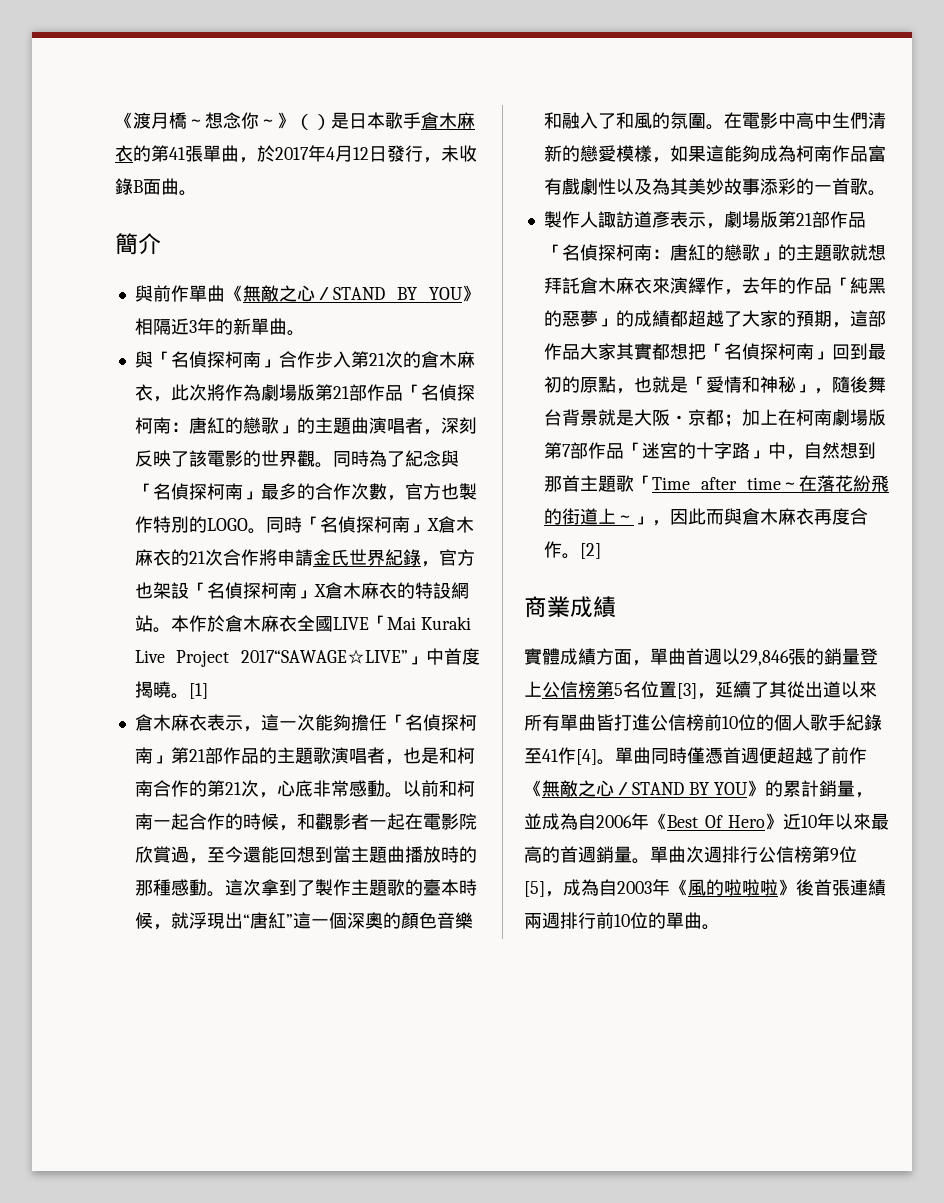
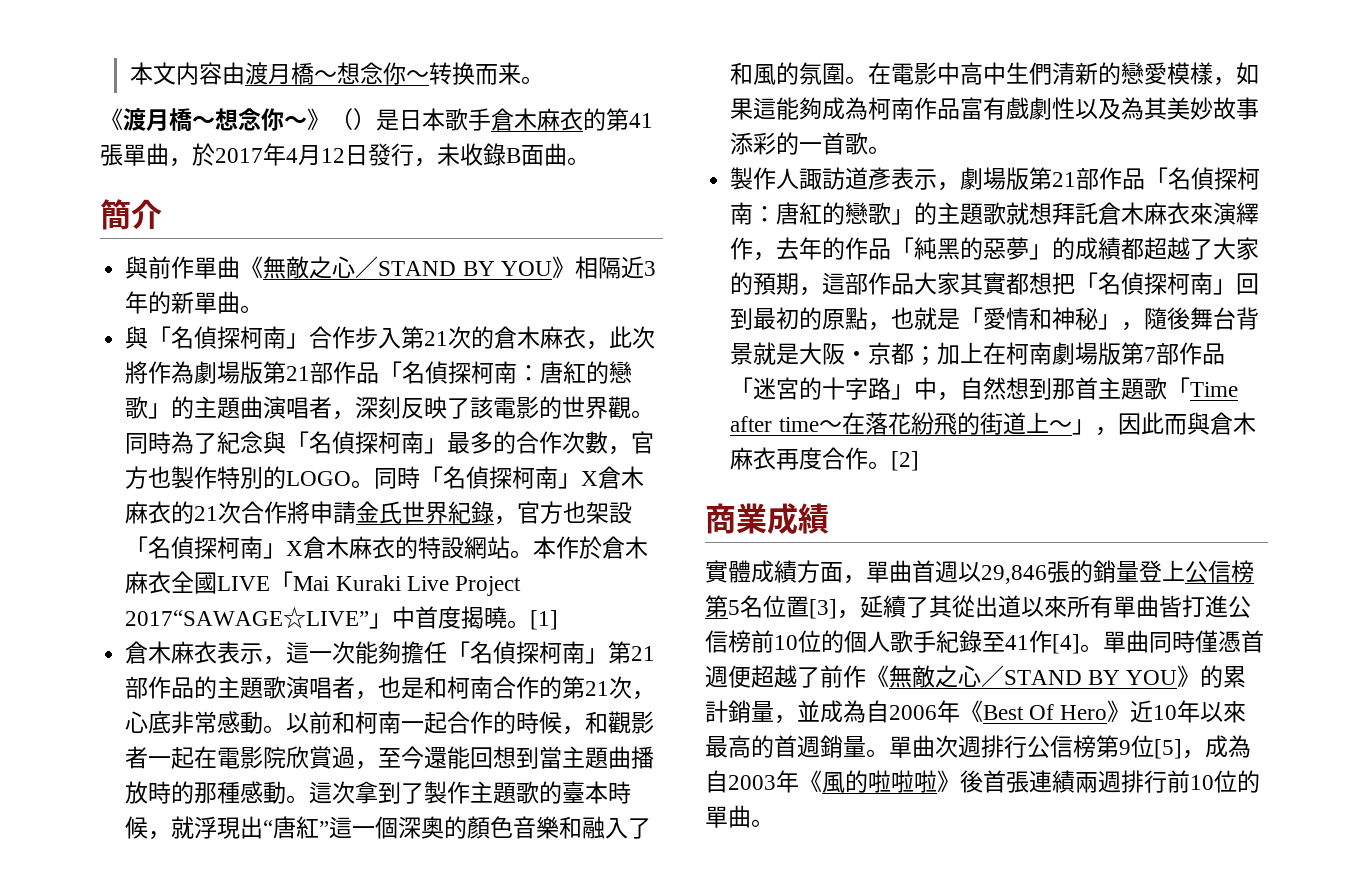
(115, 120) none -> [129,62,544,85] 本文内容由渡月橋～想念你～转换而来。 //

